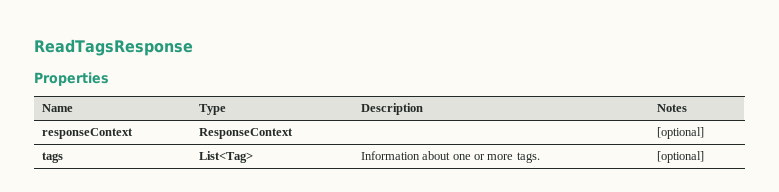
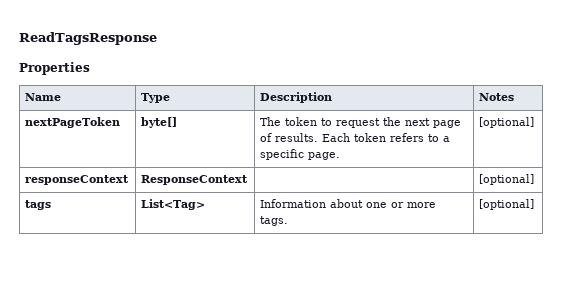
(687, 108) none -> [25,117,121,128] [141,117,178,128] [260,117,462,128] [260,133,451,142] [260,149,341,160] [479,117,535,128] // nextPageToken | byte[] | The token to request the next page of results. Each token refers to a specific page. | [optional]

